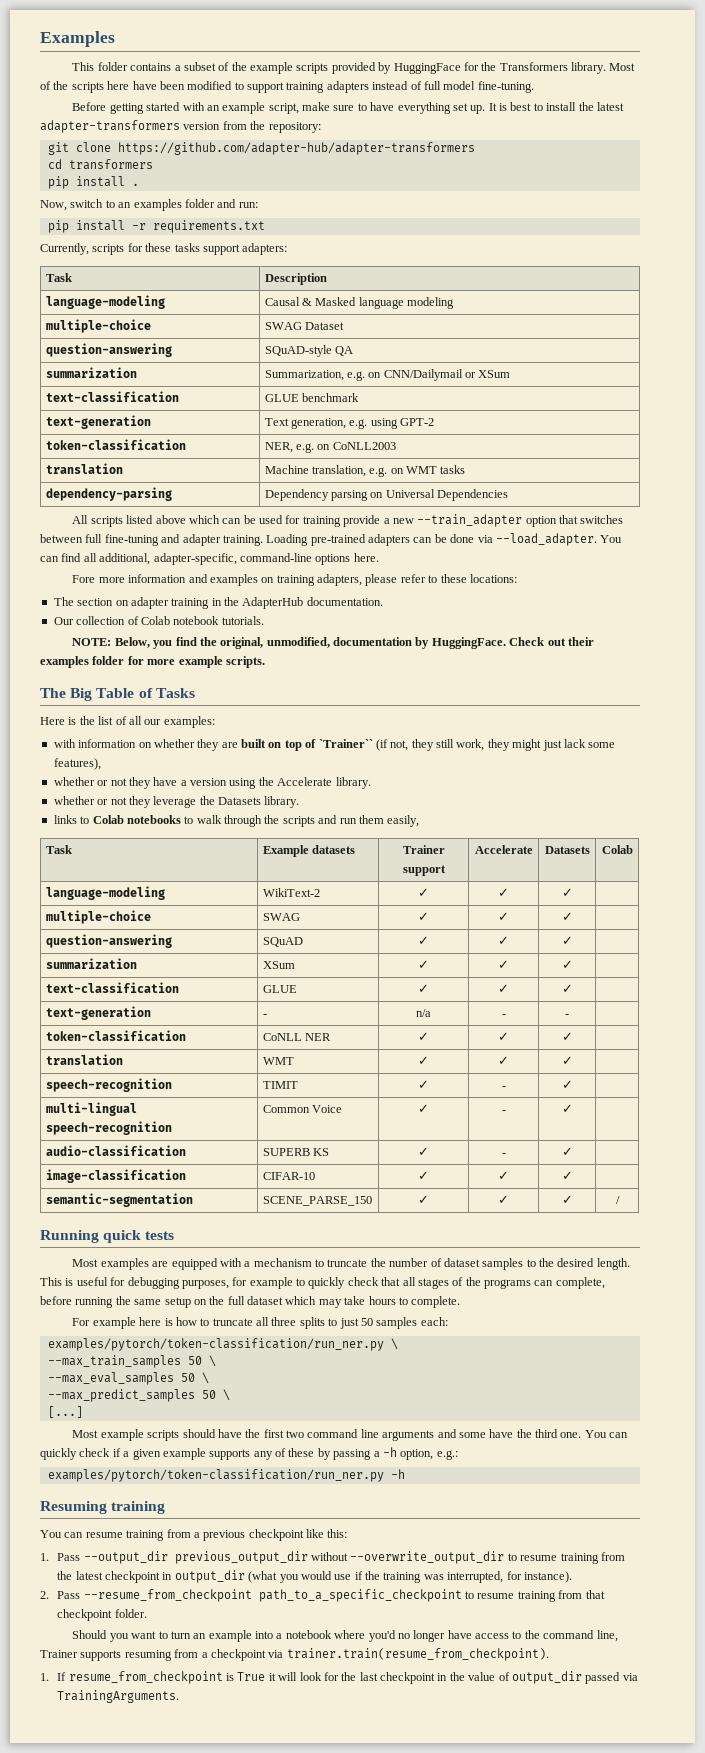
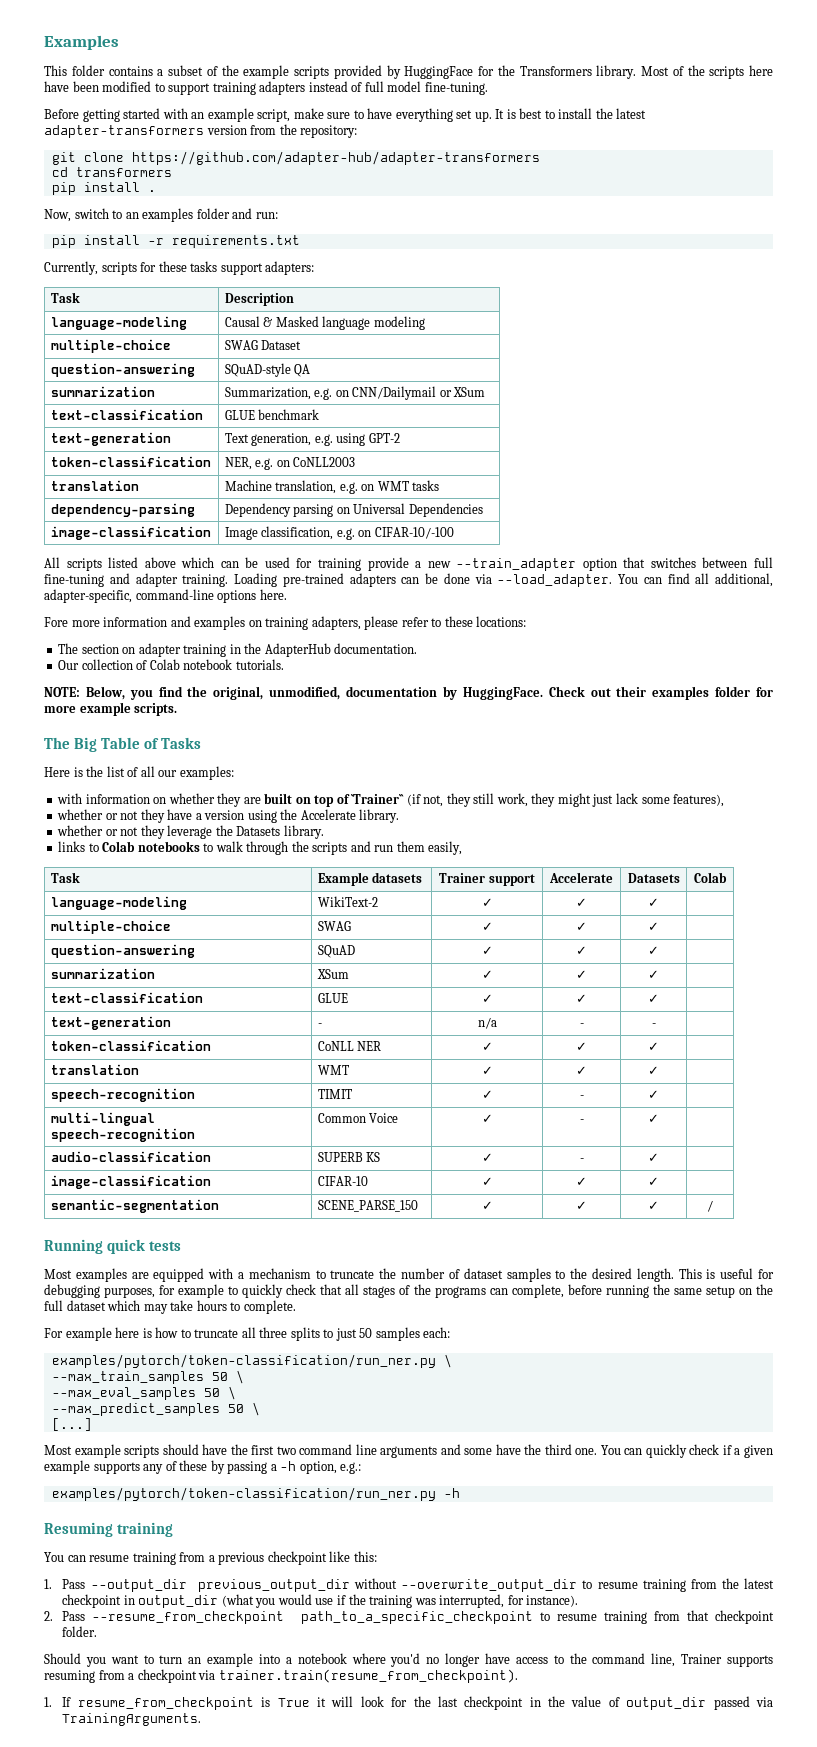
(509, 495) none -> [50,526,211,540] [224,526,454,540] // image-classification | Image classification, e.g. on CIFAR-10/-100

